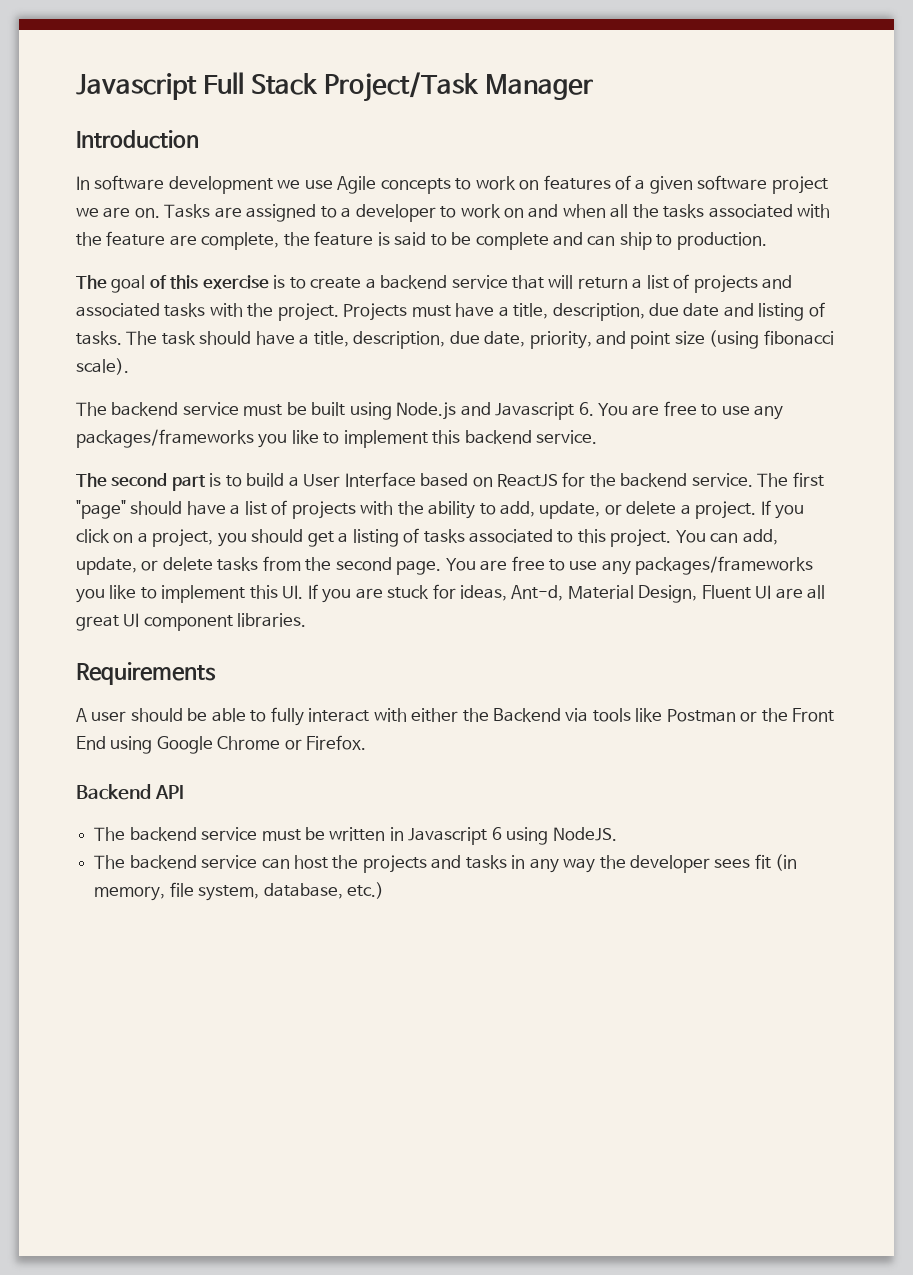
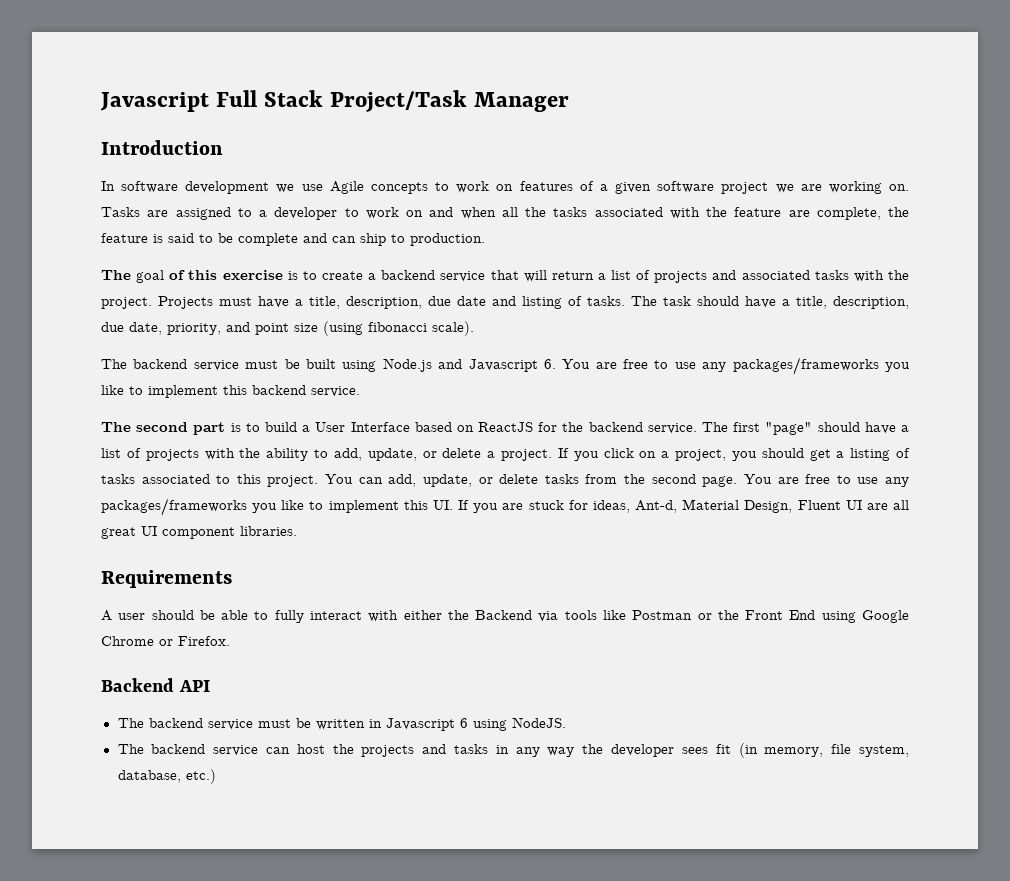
(131, 212) none -> [828,181,882,194] working

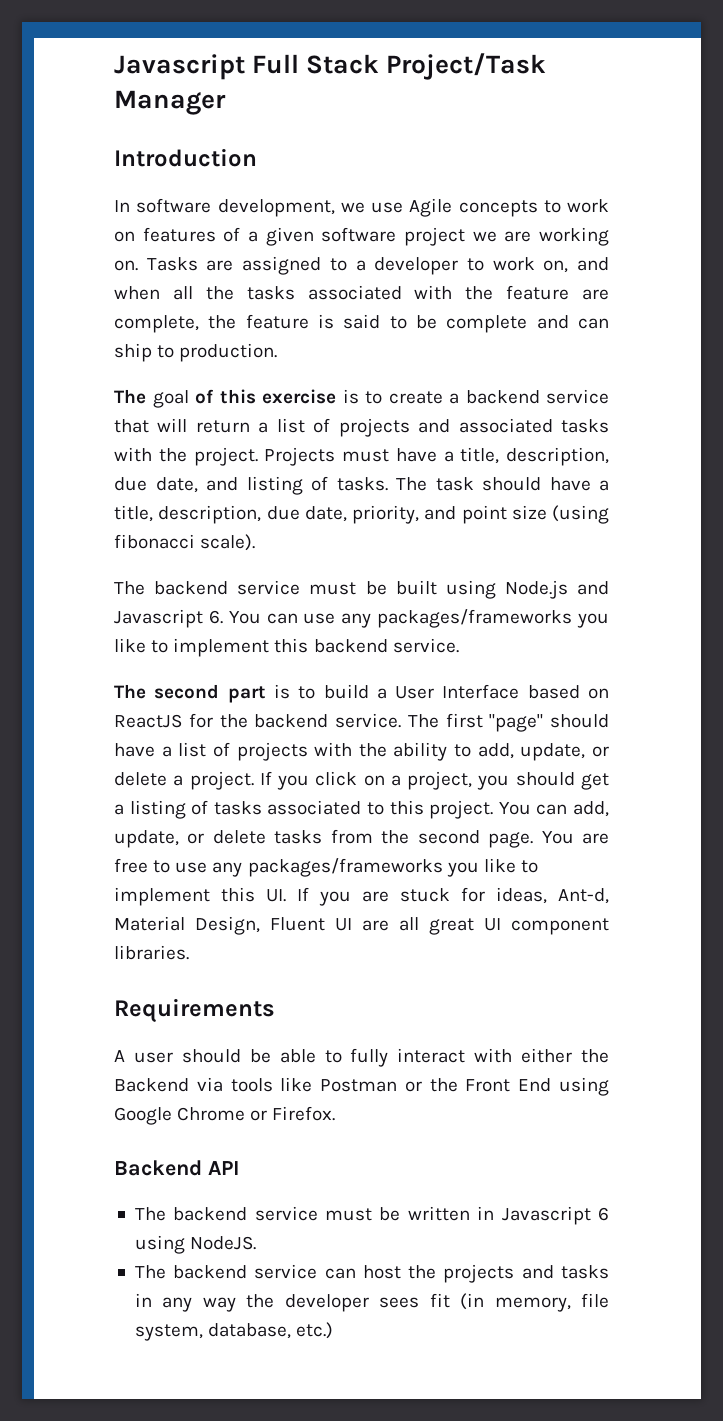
[185,181,270,194] development -> [217,199,335,217] development,
[406,210,423,217] on -> [543,260,569,273] on,
[457,296,486,306] date -> [155,477,198,493] date,
[595,359,669,369] are free to -> [266,613,298,624] can

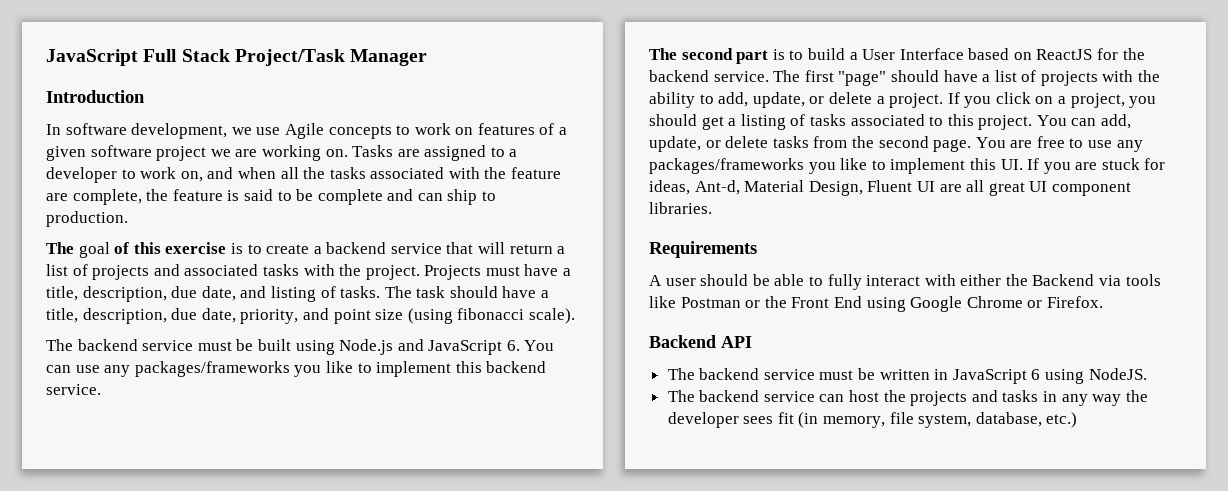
[114,54,245,80] Javascript -> [46,49,138,66] JavaScript
[114,609,203,628] Javascript -> [428,340,503,355] JavaScript
[501,1206,591,1225] Javascript -> [952,369,1027,384] JavaScript

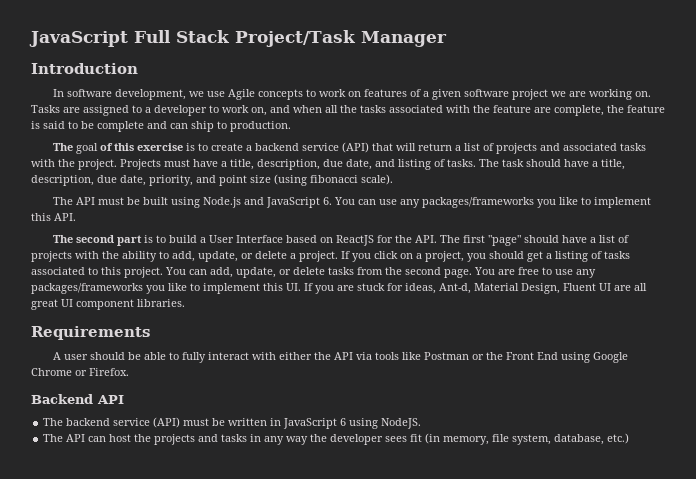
(442, 248) none -> [341,142,369,153] (API)
[77,339,194,351] backend service -> [75,197,95,205] API
[486,361,547,373] [46,384,101,395] backend service. -> [54,213,76,221] API.
[649,70,769,82] backend service. -> [414,235,437,243] API.
[1032,274,1095,286] Backend -> [333,352,353,360] API
(815, 374) none -> [153,417,181,428] (API)
[699,390,815,402] backend service -> [66,434,86,442] API

